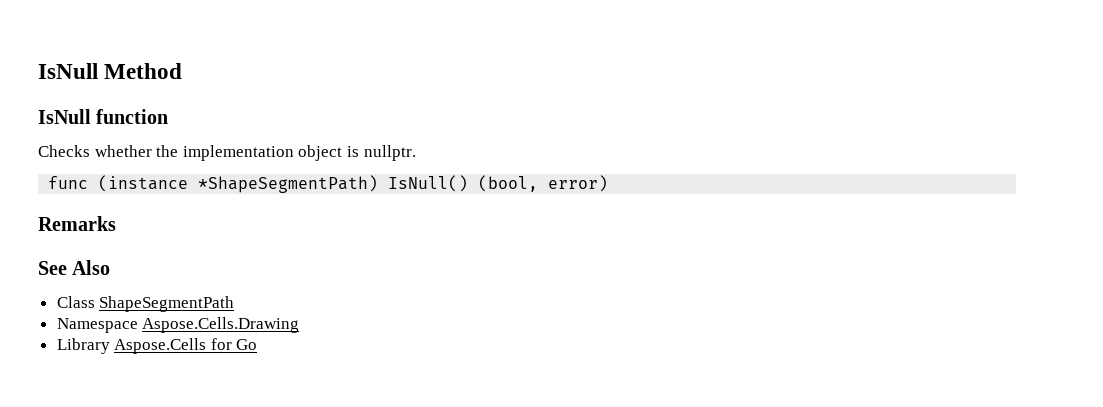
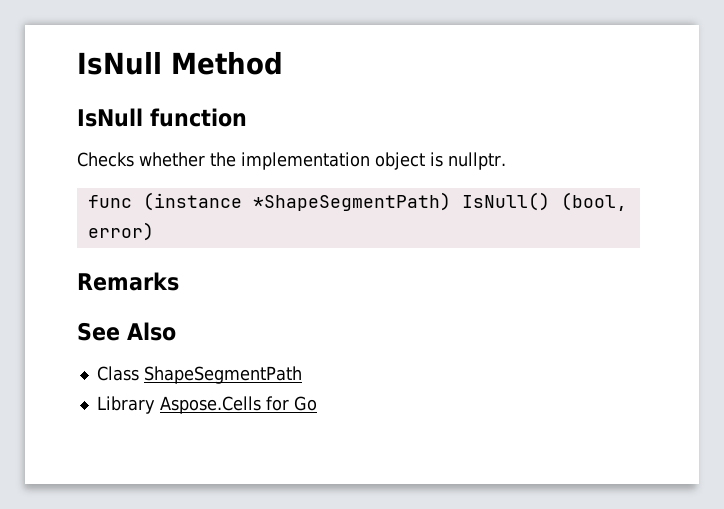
[56,317,300,333] // Namespace Aspose.Cells.Drawing -> (302, 375) none

